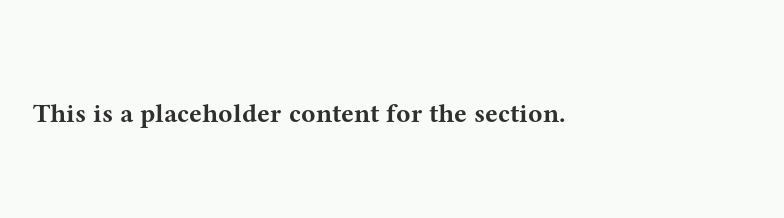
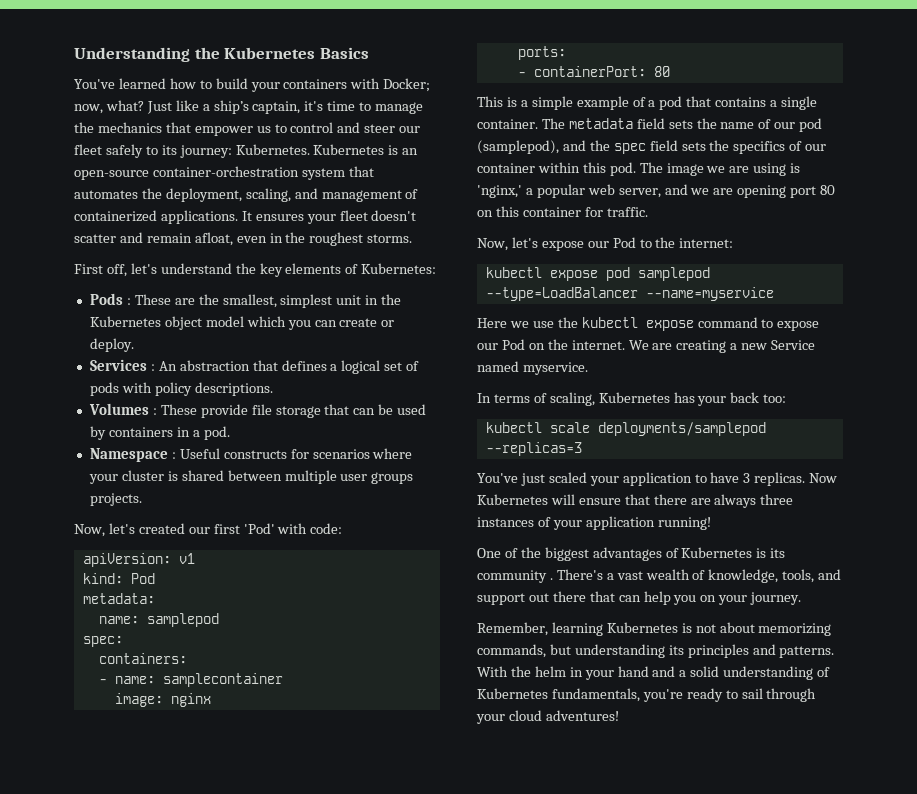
[33,104,566,128] This is a placeholder content for the section. -> [74,47,369,62] [74,78,431,92] [74,100,424,114] [74,122,421,136] [74,144,419,158] [74,166,374,180] [74,188,419,202] [74,210,417,224] [74,232,413,246] [74,263,437,277] [89,293,402,308] [89,316,395,330] [89,338,134,352] [89,359,420,374] [89,382,273,396] [88,403,427,418] [89,426,230,440] [89,448,413,462] [88,470,414,484] [89,493,142,506] [74,523,343,537] [82,553,195,567] [82,573,155,584] [82,593,155,604] [98,613,219,627] [82,636,123,647] [98,653,187,664] [98,673,283,687] [114,693,211,707] [517,46,566,60] [517,66,670,77] [477,96,818,110] [477,118,823,132] [477,140,827,154] [477,162,801,176] [477,184,836,198] [477,206,648,217] [477,237,734,251] [485,267,710,281] [485,287,774,301] [477,317,820,331] [477,339,816,353] [477,361,588,375] [477,392,787,406] [485,422,766,436] [485,442,582,456] [477,472,838,486] [477,494,794,508] [477,516,711,530] [477,547,786,561] [477,569,842,583] [477,591,802,605] [477,622,832,636] [477,644,835,658] [477,666,831,680] [477,688,817,702] [476,710,619,724] Understanding the Kubernetes Basics // You've learned how to build your containers with Docker; now, what? Just like a ship’s captain, it's time to manage the mechanics that empower us to control and steer our fleet safely to its journey: Kubernetes. Kubernetes is an open-source container-orchestration system that automates the deployment, scaling, and management of containerized applications. It ensures your fleet doesn't scatter and remain afloat, even in the roughest storms. // First off, let's understand the key elements of Kubernetes: // Pods : These are the smallest, simplest unit in the Kubernetes object model which you can create or deploy. // Services : An abstraction that defines a logical set of pods with policy descriptions. // Volumes : These provide file storage that can be used by containers in a pod. // Namespace : Useful constructs for scenarios where your cluster is shared between multiple user groups projects. // Now, let's created our first 'Pod' with code: // apiVersion: v1 // kind: Pod // metadata: // name: samplepod // spec: // containers: // - name: samplecontainer // image: nginx // ports: // - containerPort: 80 // This is a simple example of a pod that contains a single container. The metadata field sets the name of our pod (samplepod), and the spec field sets the specifics of our container within this pod. The image we are using is 'nginx,' a popular web server, and we are opening port 80 on this container for traffic. // Now, let's expose our Pod to the internet: // kubectl expose pod samplepod --type=LoadBalancer --name=myservice // Here we use the kubectl expose command to expose our Pod on the internet. We are creating a new Service named myservice. // In terms of scaling, Kubernetes has your back too: // kubectl scale deployments/samplepod --replicas=3 // You've just scaled your application to have 3 replicas. Now Kubernetes will ensure that there are always three instances of your application running! // One of the biggest advantages of Kubernetes is its community . There's a vast wealth of knowledge, tools, and support out there that can help you on your journey. // Remember, learning Kubernetes is not about memorizing commands, but understanding its principles and patterns. With the helm in your hand and a solid understanding of Kubernetes fundamentals, you're ready to sail through your cloud adventures!

